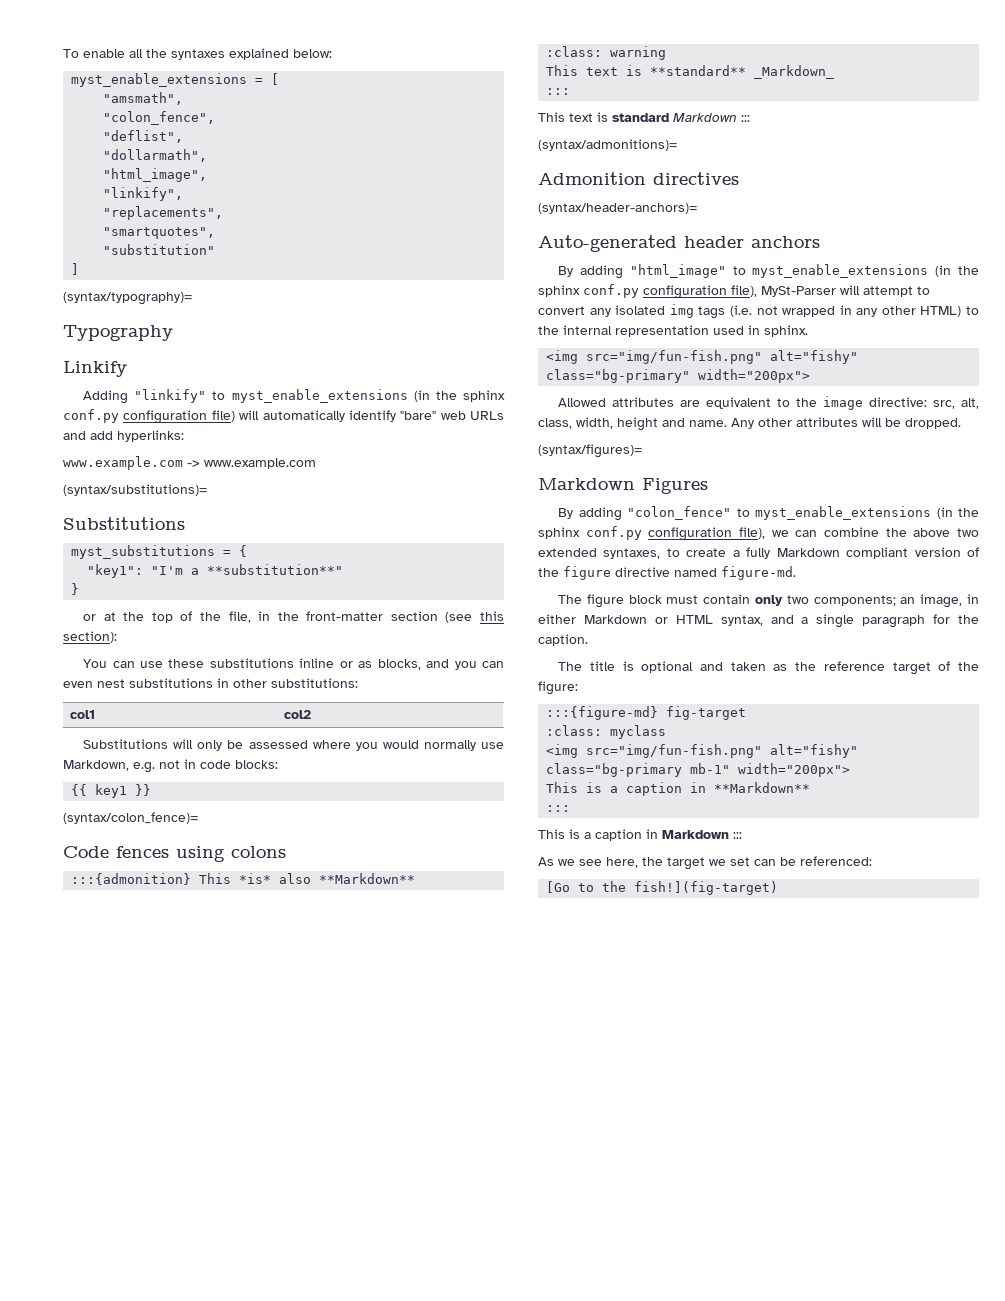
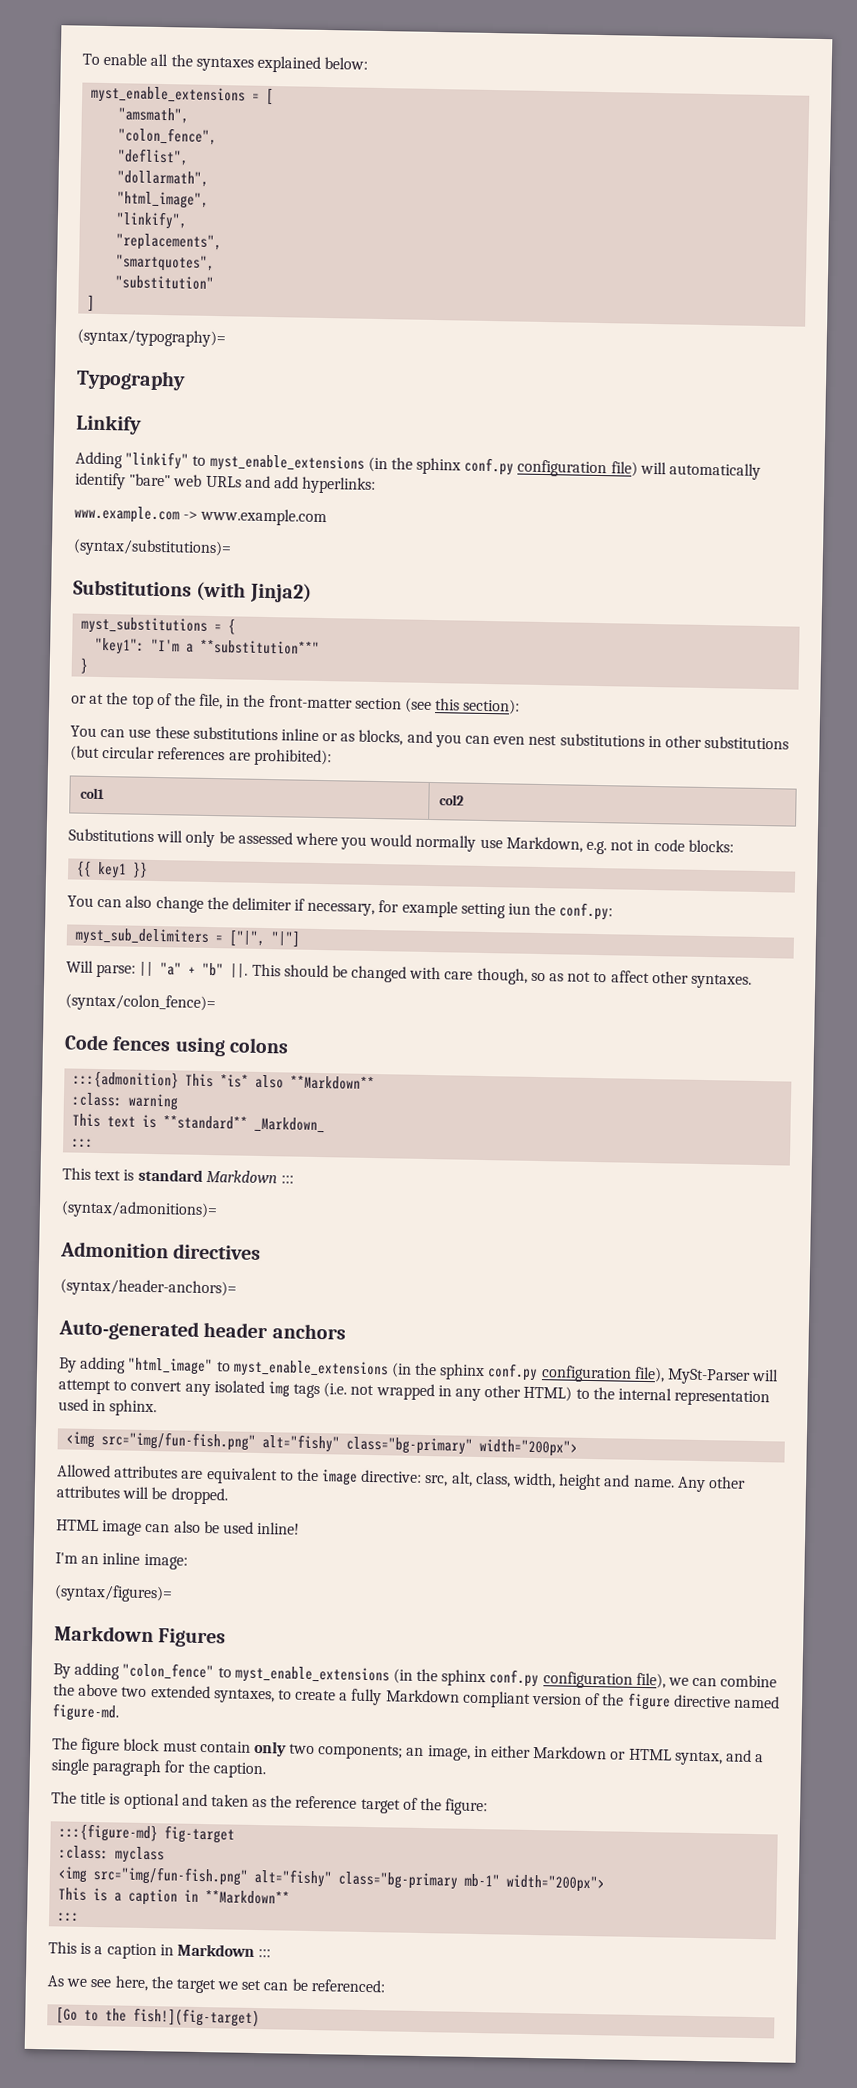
(185, 523) none -> [196,581,312,603] (with Jinja2)
[271,678,358,688] substitutions: -> [704,735,790,750] [70,745,332,767] substitutions (but circular references are prohibited):
(152, 790) none -> [67,895,614,921] [75,927,302,948] [66,960,752,989] // You can also change the delimiter if necessary, for example setting iun the conf.py: // myst_sub_delimiters = ["|", "|"] // Will parse: || "a" + "b" ||. This should be changed with care though, so as not to affect other syntaxes.
(961, 423) none -> [56,1519,301,1536] [55,1552,188,1570] // HTML image can also be used inline! // I'm an inline image:

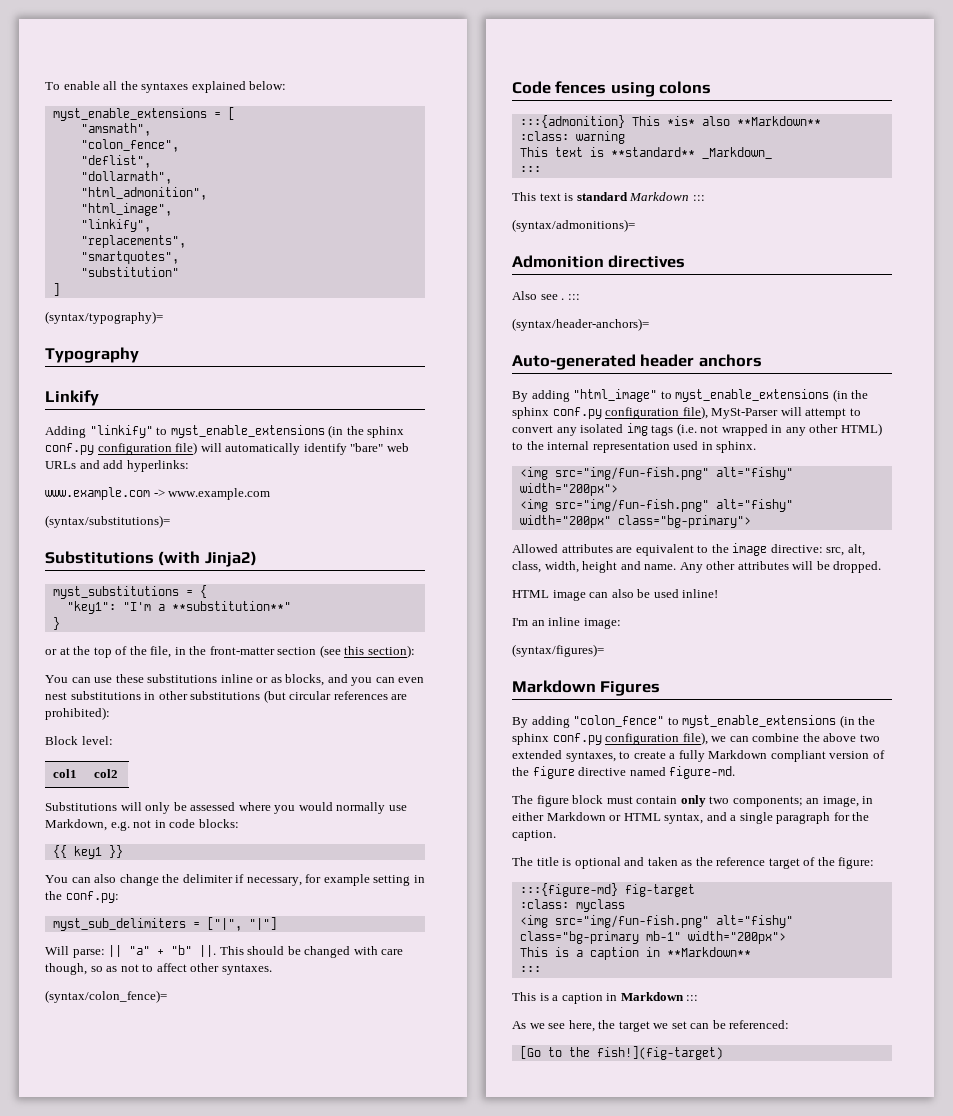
(210, 178) none -> [80,187,207,200] // "html_admonition",
(332, 757) none -> [45,736,113,745] // Block level:
[508,903,532,915] iun -> [413,875,425,883] in
(262, 1251) none -> [512,291,580,300] // Also see . :::
[346,1436,579,1457] class="bg-primary" width="200px"> -> [519,483,618,496] [519,499,793,512] [519,515,751,528] width="200px"> // <img src="img/fun-fish.png" alt="fishy" width="200px" class="bg-primary">

